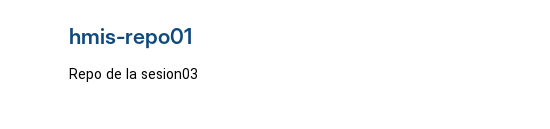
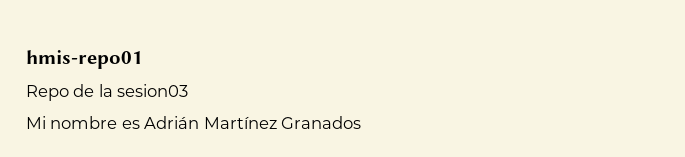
(198, 73) none -> [26,116,362,129] // Mi nombre es Adrián Martínez Granados

